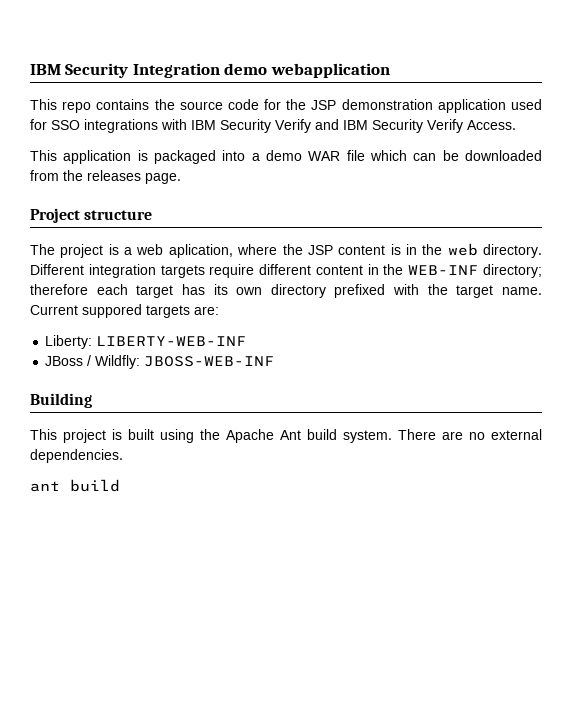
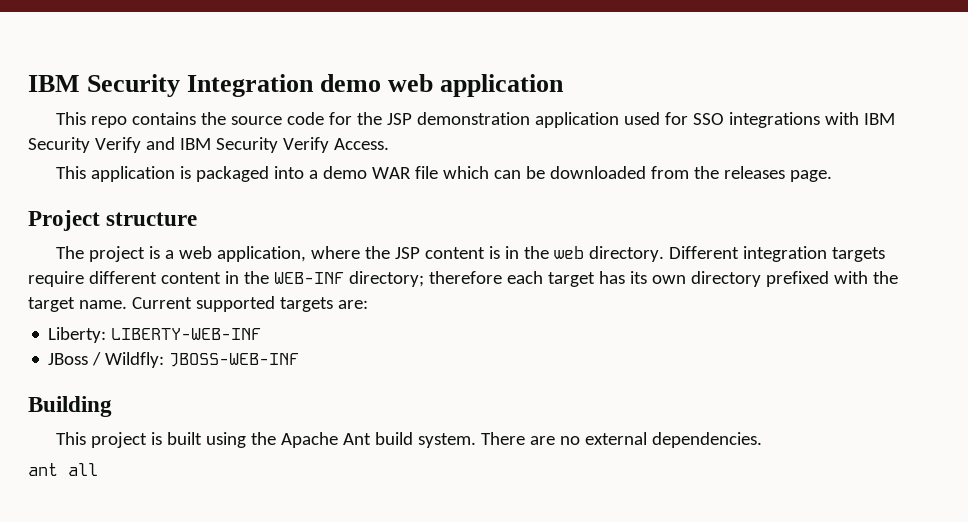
[270,63,390,78] webapplication -> [388,74,565,97] web application
[168,244,233,258] aplication, -> [216,246,306,262] application,
[82,304,142,318] suppored -> [195,296,275,312] supported
[70,479,120,492] build -> [68,463,98,476] all

